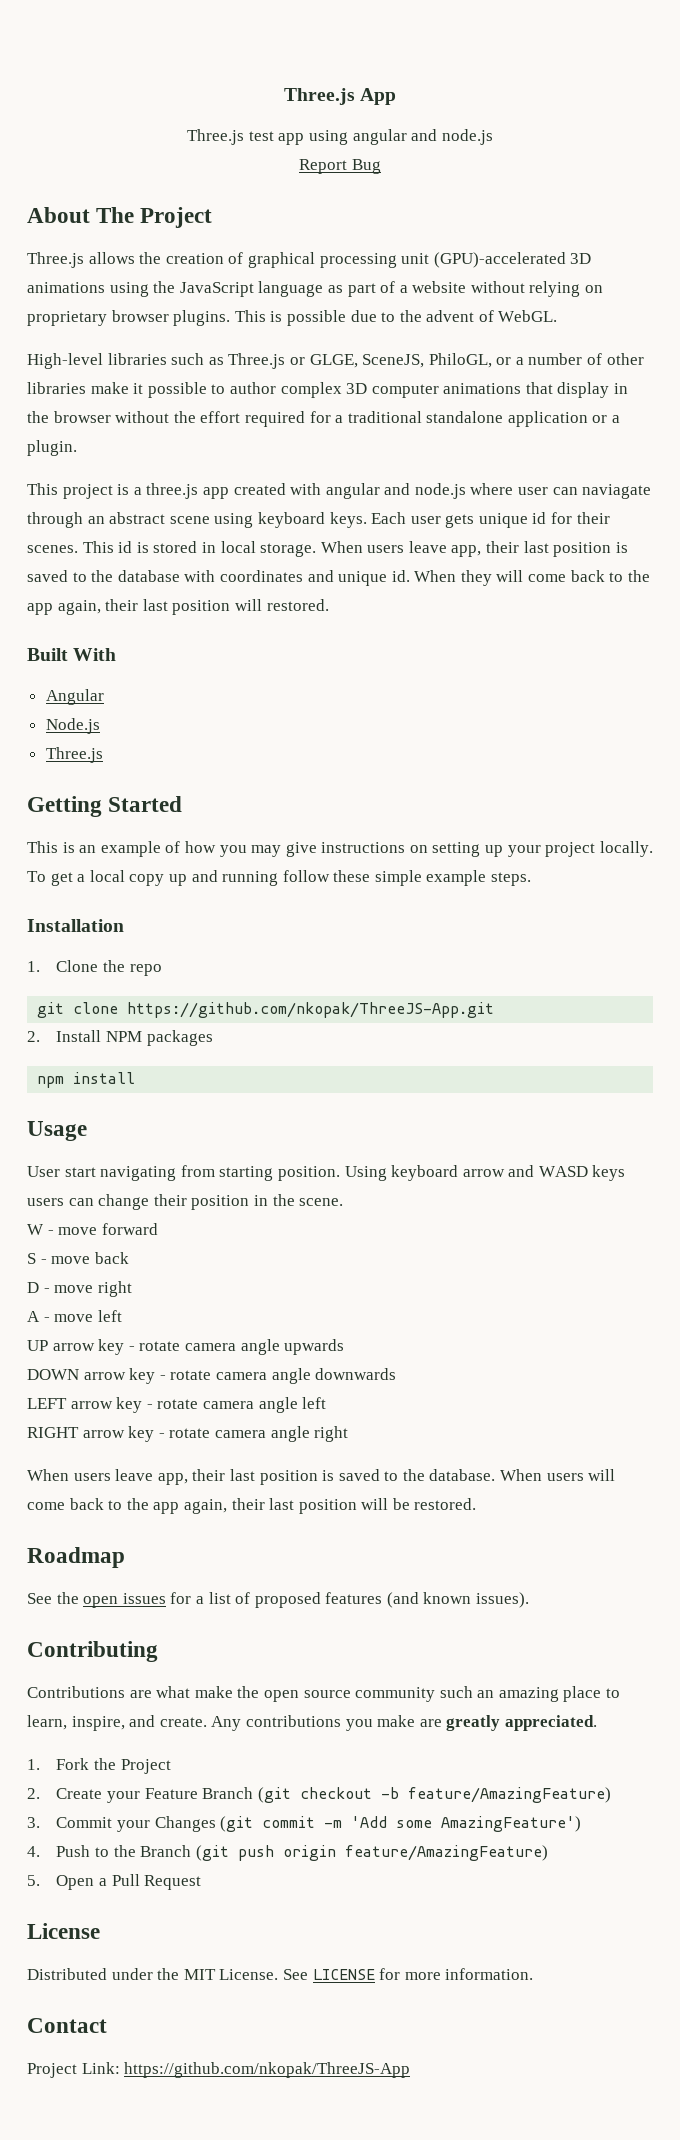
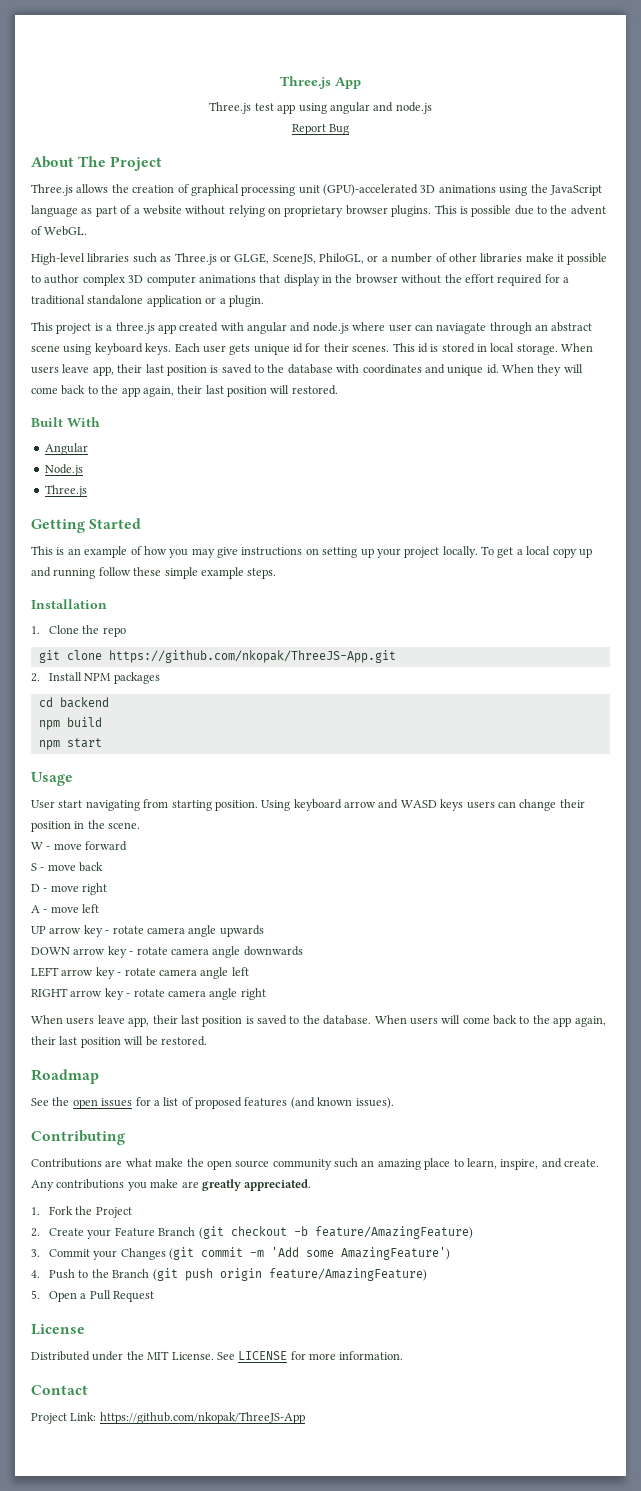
[37,1072,136,1088] // npm install -> [38,697,109,708] [38,717,102,730] [38,738,102,750] // cd backend // npm build // npm start

